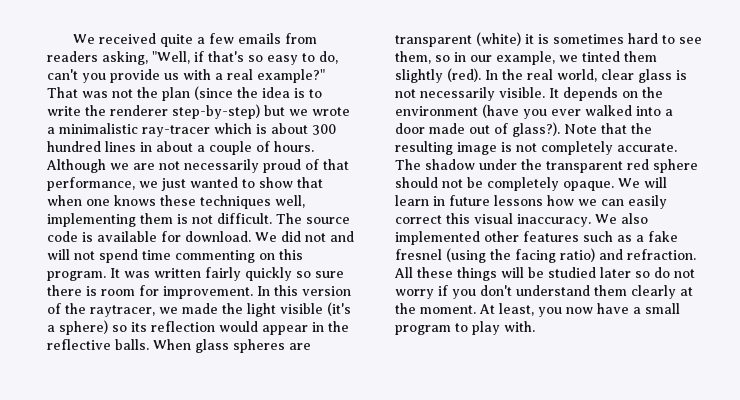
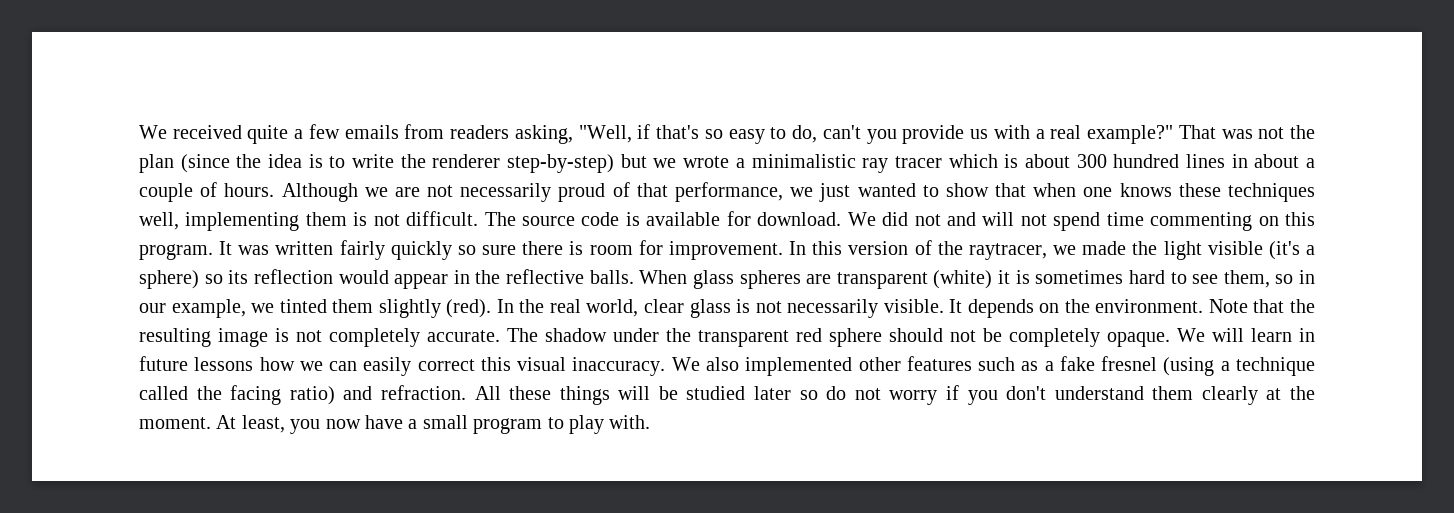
[142,125,210,137] ray-tracer -> [862,156,942,173] ray tracer
[395,104,673,119] [395,122,560,137] environment (have you ever walked into a door made out of glass?). -> [1095,299,1204,313] environment.
(486, 255) none -> [1220,357,1315,376] [139,386,188,400] a technique called

